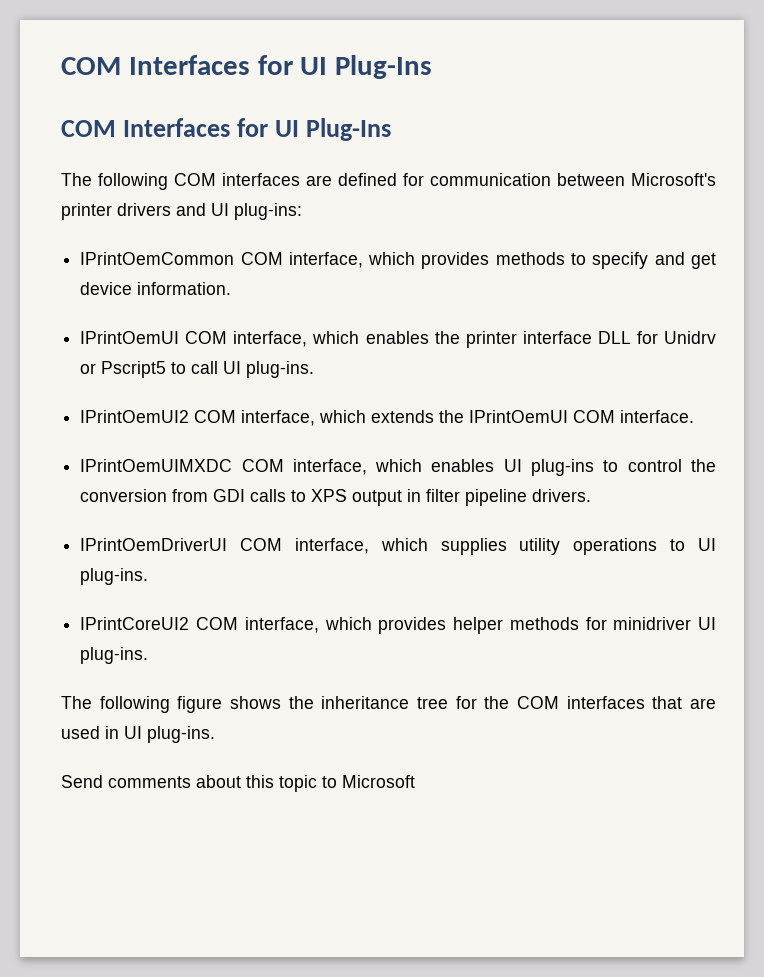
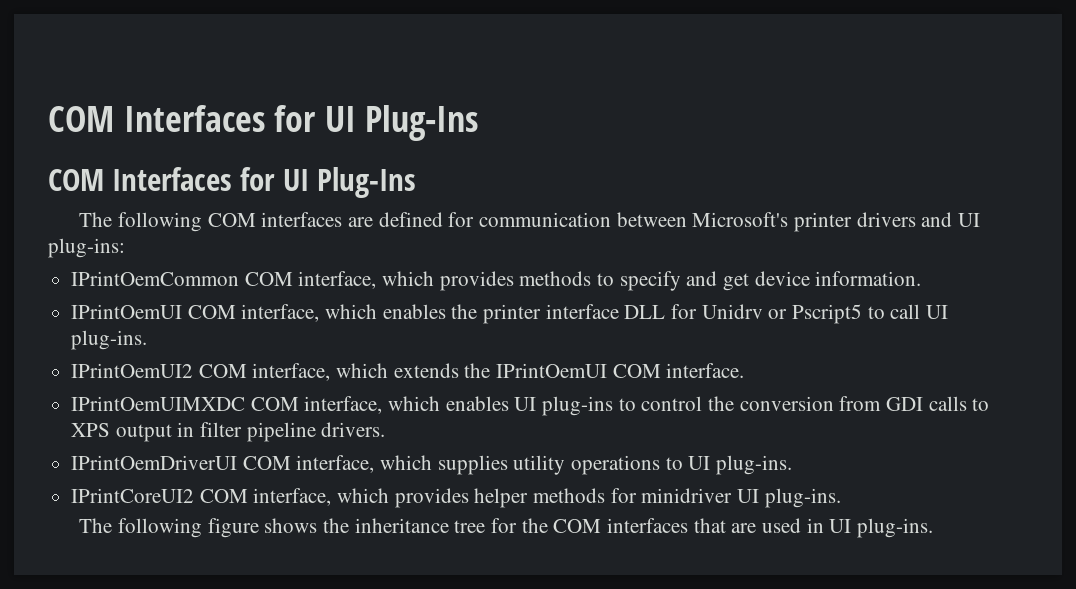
[61,775,415,792] // Send comments about this topic to Microsoft -> (934, 528) none

